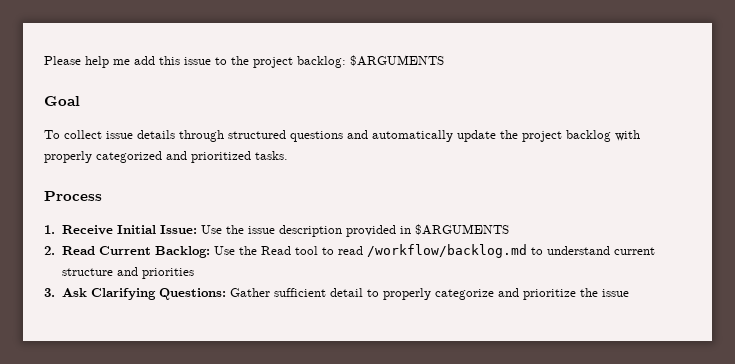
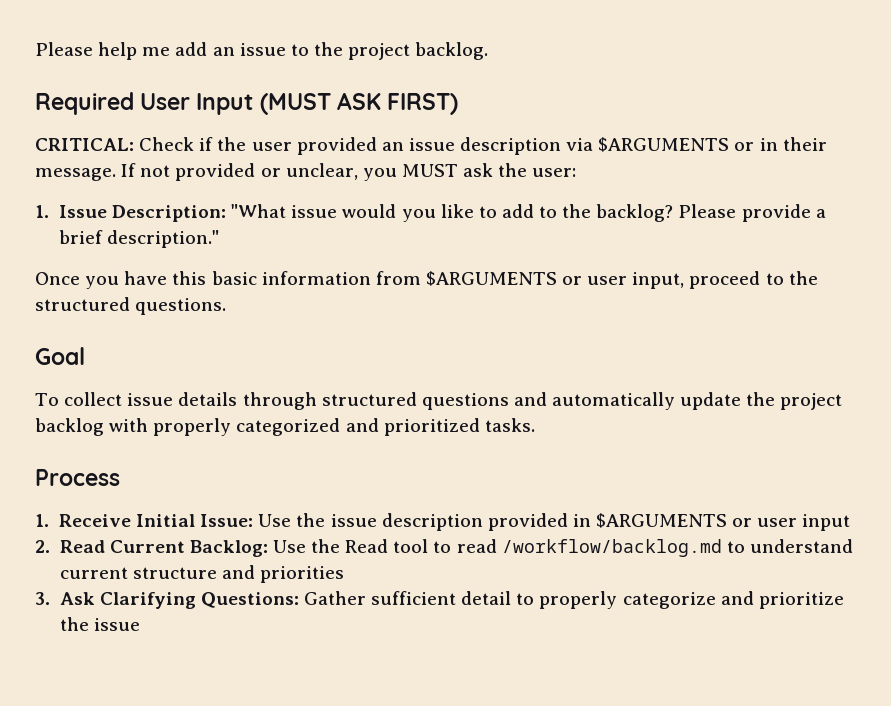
[159,56,180,65] this -> [212,47,235,56] an
[297,55,444,68] backlog: $ARGUMENTS -> [415,42,489,60] [35,92,459,115] [35,137,827,155] [35,163,577,181] [35,204,826,222] [58,230,220,248] [35,271,818,289] [35,297,227,315] backlog. // Required User Input (MUST ASK FIRST) // CRITICAL: Check if the user provided an issue description via $ARGUMENTS or in their message. If not provided or unclear, you MUST ask the user: // 1. Issue Description: "What issue would you like to add to the backlog? Please provide a brief description." // Once you have this basic information from $ARGUMENTS or user input, proceed to the structured questions.
(509, 229) none -> [732,514,851,531] or user input

